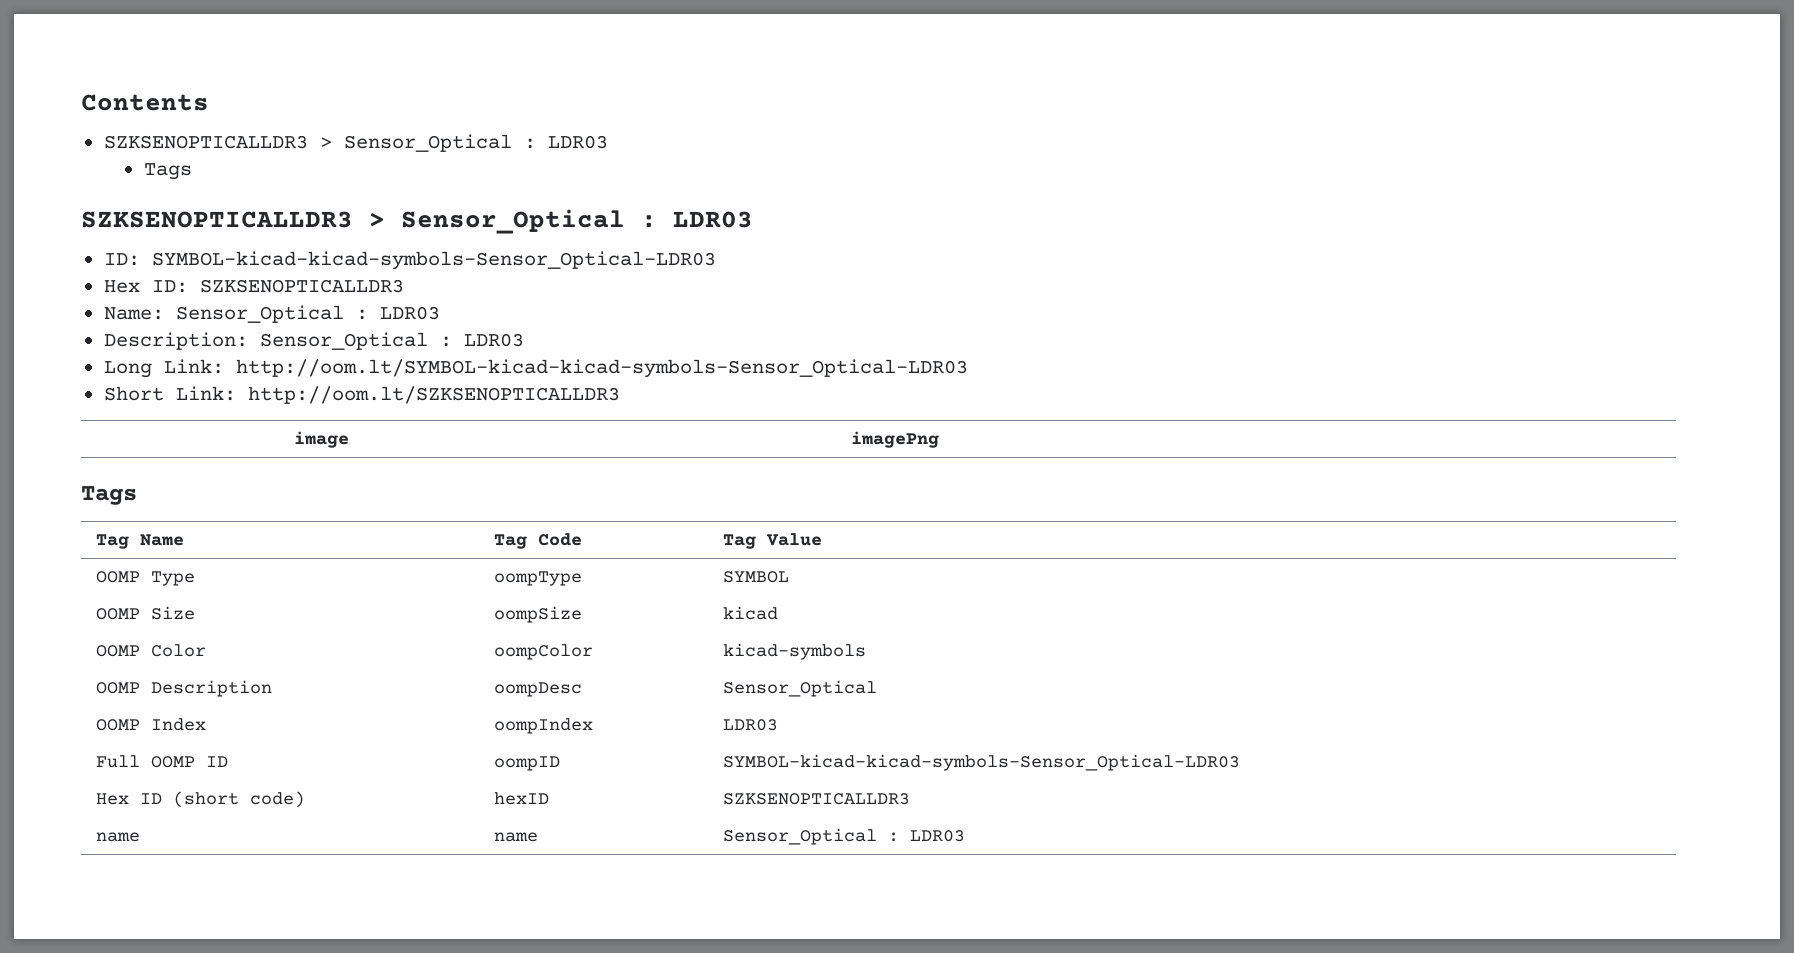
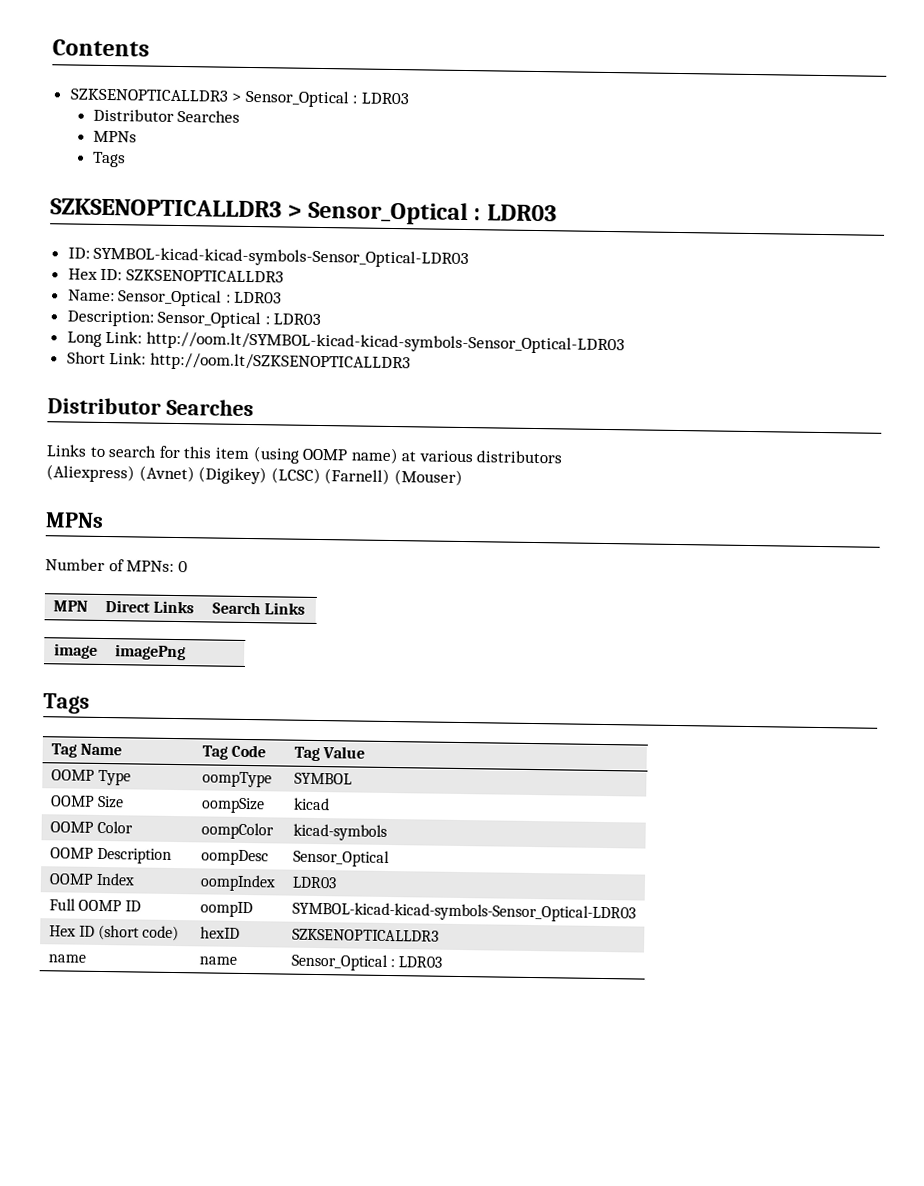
(608, 142) none -> [92,108,241,123] [92,130,137,143] // Distributor Searches // MPNs
(620, 395) none -> [47,397,254,417] [46,444,563,465] [46,464,463,486] [45,512,104,528] [45,558,188,573] [52,600,88,612] [104,600,194,614] [211,601,305,615] // Distributor Searches // Links to search for this item (using OOMP name) at various distributors // (Aliexpress) (Avnet) (Digikey) (LCSC) (Farnell) (Mouser) // MPNs // Number of MPNs: 0 // MPN | Direct Links | Search Links

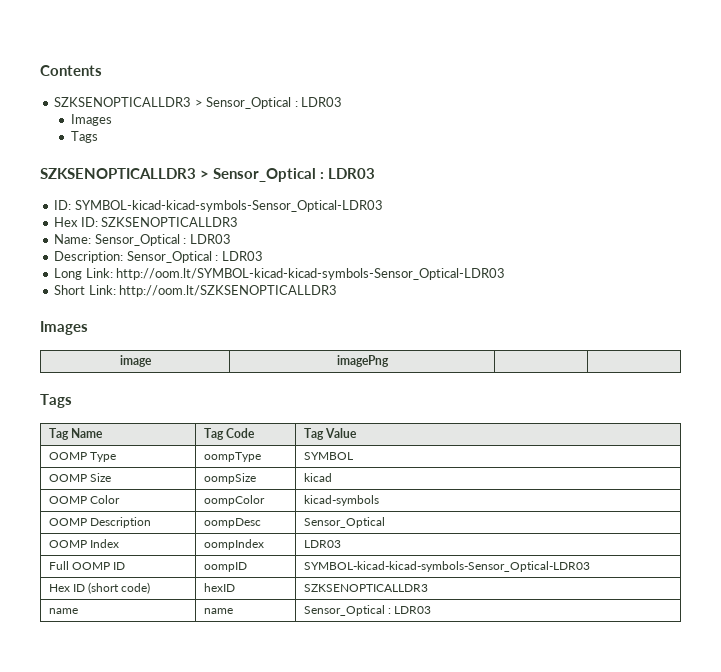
[92,108,241,123] [92,130,137,143] Distributor Searches // MPNs -> [70,114,112,126] Images
[47,397,254,417] [46,444,563,465] [46,464,463,486] [45,512,104,528] [45,558,188,573] [52,600,88,612] [104,600,194,614] [211,601,305,615] Distributor Searches // Links to search for this item (using OOMP name) at various distributors // (Aliexpress) (Avnet) (Digikey) (LCSC) (Farnell) (Mouser) // MPNs // Number of MPNs: 0 // MPN | Direct Links | Search Links -> [40,321,88,335] Images

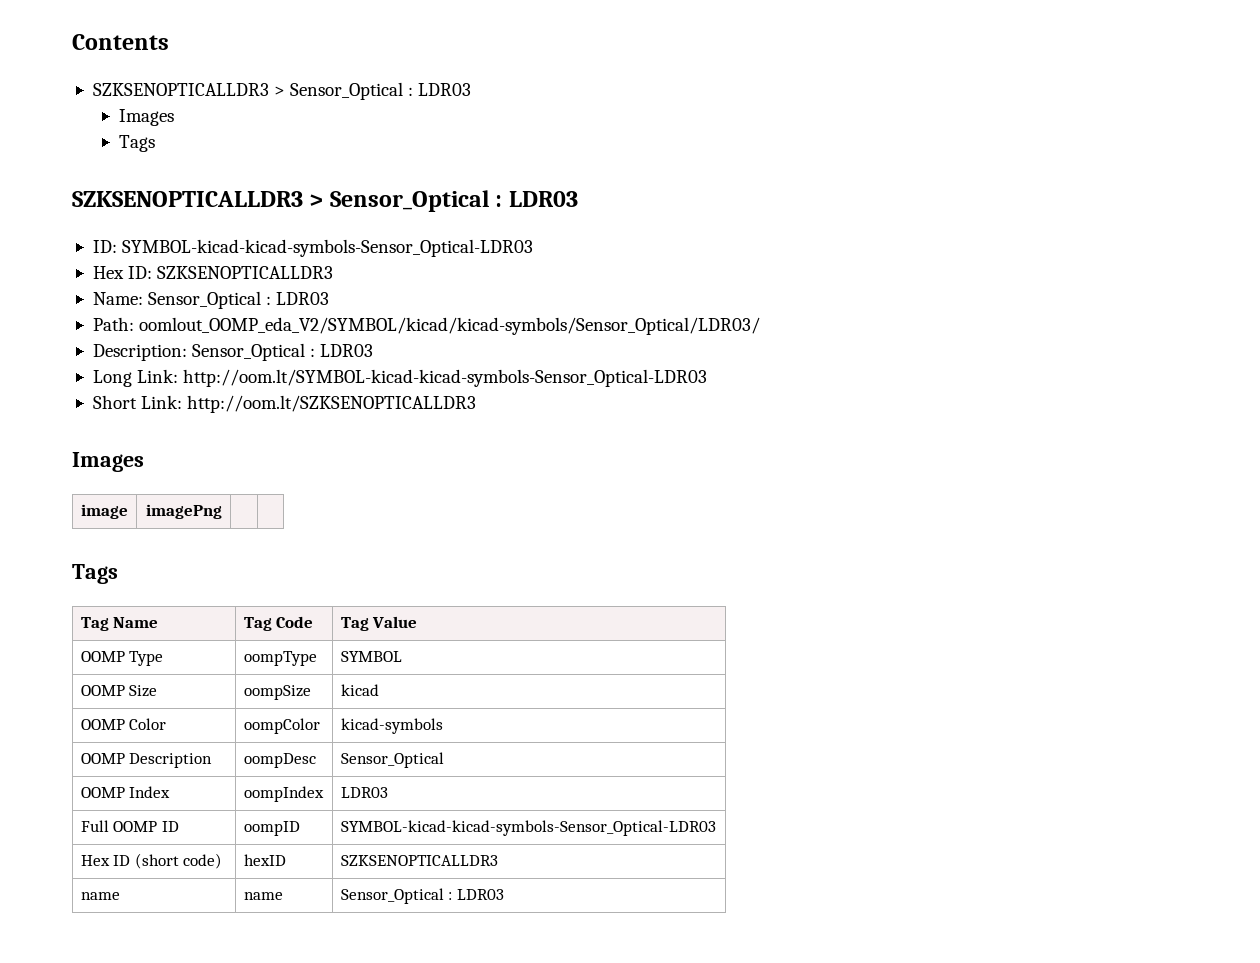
(231, 239) none -> [92,317,761,335] // Path: oomlout_OOMP_eda_V2/SYMBOL/kicad/kicad-symbols/Sensor_Optical/LDR03/

